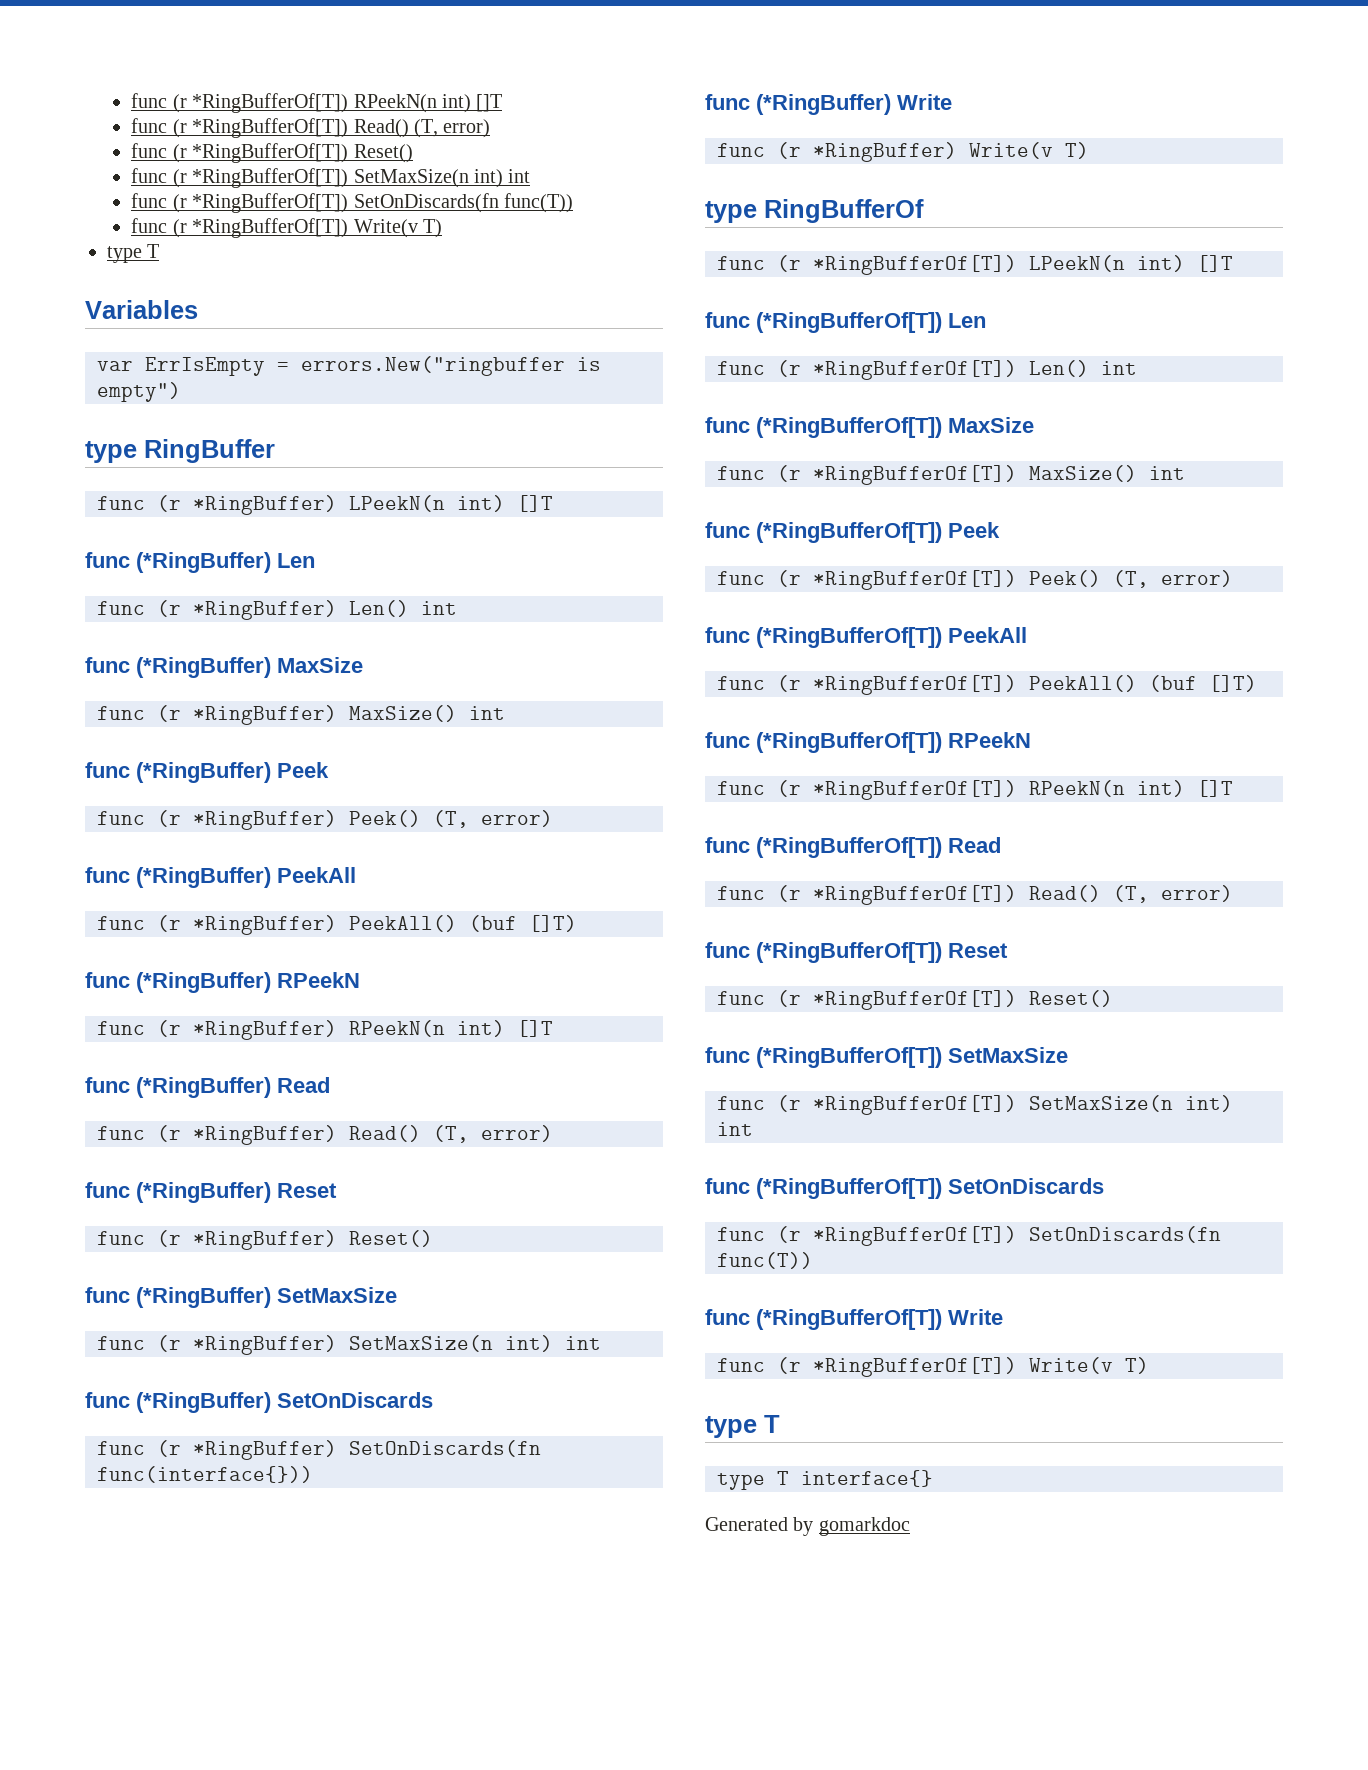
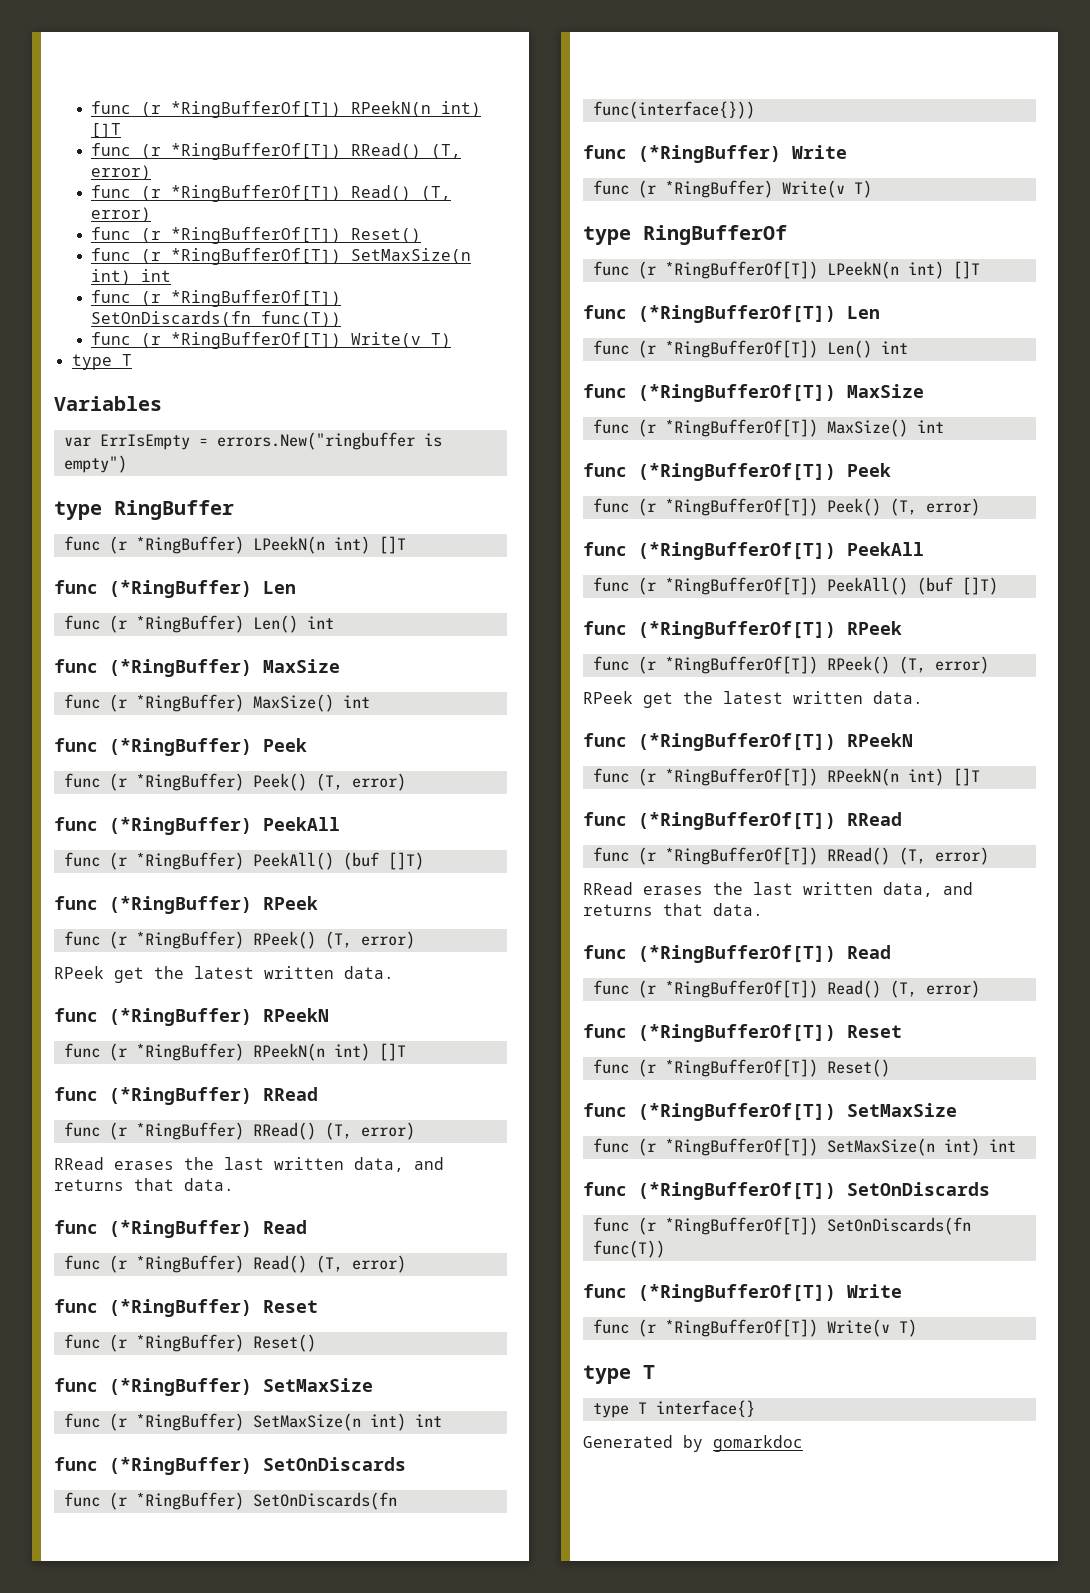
[131,93,503,113] func (r *RingBufferOf[T]) RPeekN(n int) []T -> [91,101,482,118] [91,123,122,138] [91,143,462,160] [91,165,152,180] func (r *RingBufferOf[T]) RPeekN(n int) []T // func (r *RingBufferOf[T]) RRead() (T, error)
(577, 923) none -> [54,896,318,914] [63,931,415,949] [54,966,394,983] // func (*RingBuffer) RPeek // func (r *RingBuffer) RPeek() (T, error) // RPeek get the latest written data.
(553, 1028) none -> [54,1087,318,1105] [63,1122,415,1140] [54,1157,444,1172] [54,1178,234,1191] // func (*RingBuffer) RRead // func (r *RingBuffer) RRead() (T, error) // RRead erases the last written data, and returns that data.
(1257, 683) none -> [583,621,902,639] [592,656,989,674] [583,691,923,708] // func (*RingBufferOf[T]) RPeek // func (r *RingBufferOf[T]) RPeek() (T, error) // RPeek get the latest written data.
(1233, 788) none -> [583,812,902,830] [592,847,989,865] [583,882,973,897] [583,903,763,916] // func (*RingBufferOf[T]) RRead // func (r *RingBufferOf[T]) RRead() (T, error) // RRead erases the last written data, and returns that data.

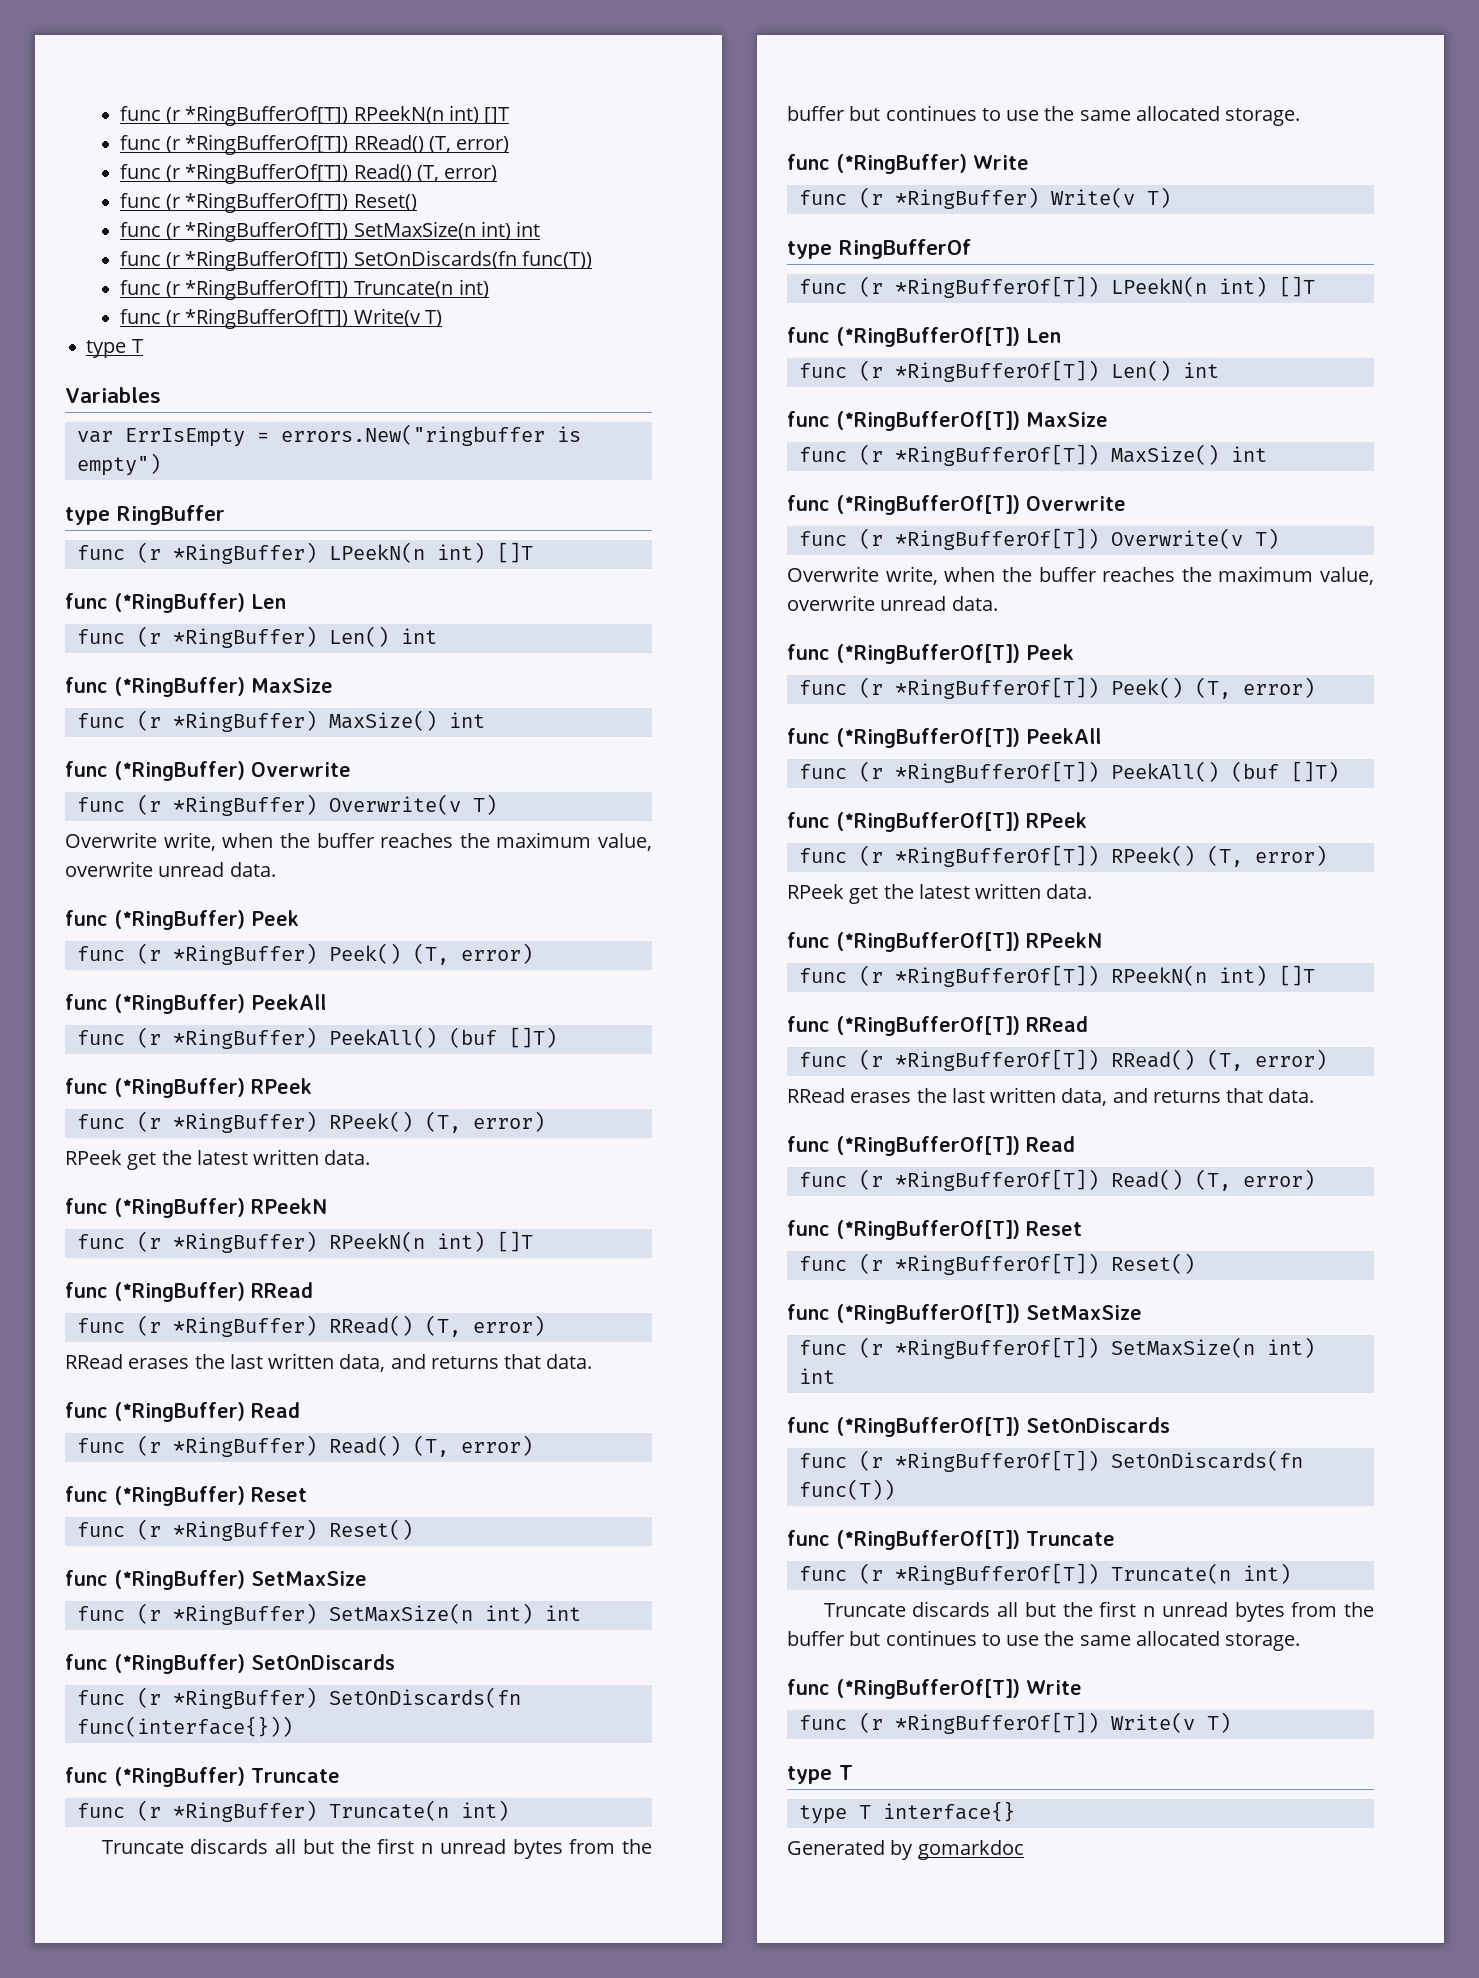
(342, 319) none -> [119,279,489,300] // func (r *RingBufferOf[T]) Truncate(n int)
(370, 701) none -> [65,761,351,781] [76,794,497,816] [65,832,652,851] [65,861,276,877] // func (*RingBuffer) Overwrite // func (r *RingBuffer) Overwrite(v T) // Overwrite write, when the buffer reaches the maximum value, overwrite unread data.
(755, 110) none -> [65,1767,340,1787] [76,1800,509,1822] [101,1838,653,1859] [787,105,1301,126] // func (*RingBuffer) Truncate // func (r *RingBuffer) Truncate(n int) // Truncate discards all but the first n unread bytes from the buffer but continues to use the same allocated storage.
(944, 426) none -> [787,495,1126,515] [798,528,1279,550] [787,566,1374,585] [787,595,998,611] // func (*RingBufferOf[T]) Overwrite // func (r *RingBufferOf[T]) Overwrite(v T) // Overwrite write, when the buffer reaches the maximum value, overwrite unread data.
(665, 1249) none -> [787,1530,1115,1550] [798,1563,1291,1585] [823,1601,1374,1622] [787,1630,1301,1651] // func (*RingBufferOf[T]) Truncate // func (r *RingBufferOf[T]) Truncate(n int) // Truncate discards all but the first n unread bytes from the buffer but continues to use the same allocated storage.

